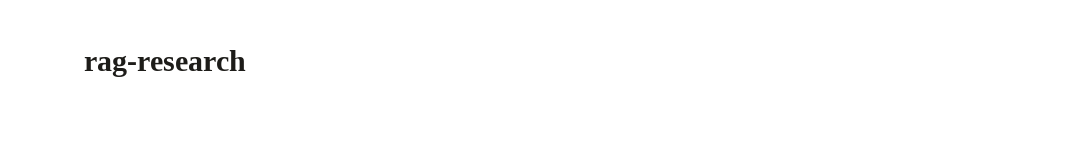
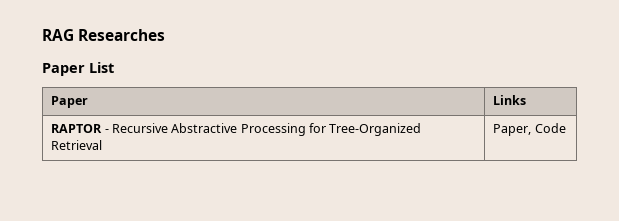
[84,50,246,77] rag-research -> [42,29,166,41] [42,62,114,76] [51,96,89,108] [493,95,527,105] [51,123,422,136] [51,140,103,150] [493,123,566,136] RAG Researches // Paper List // Paper | Links // RAPTOR - Recursive Abstractive Processing for Tree-Organized Retrieval | Paper, Code

